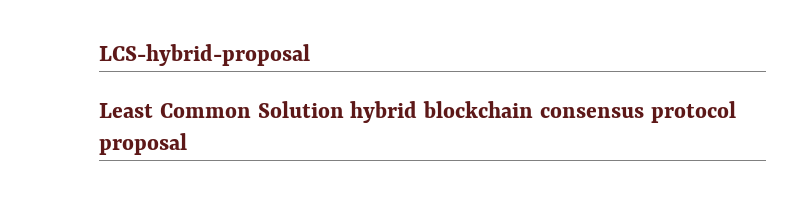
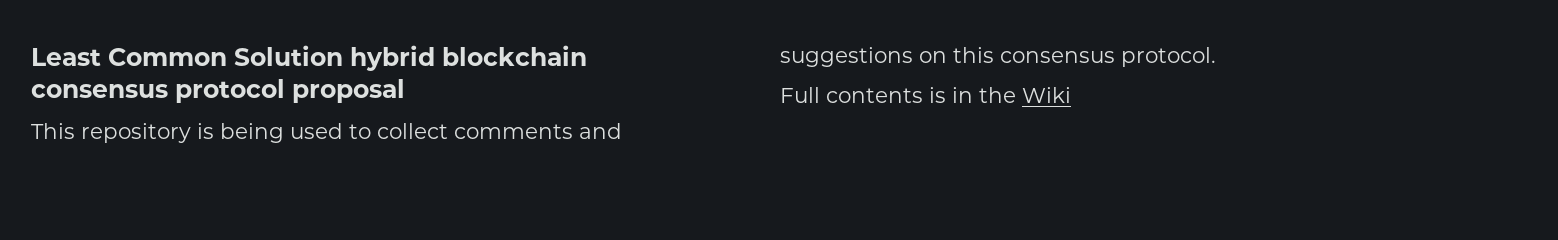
[99,44,310,66] LCS-hybrid-proposal // -> (31, 57) none
(187, 144) none -> [31,123,622,143] [780,47,1216,67] [780,87,1071,103] // This repository is being used to collect comments and suggestions on this consensus protocol. // Full contents is in the Wiki

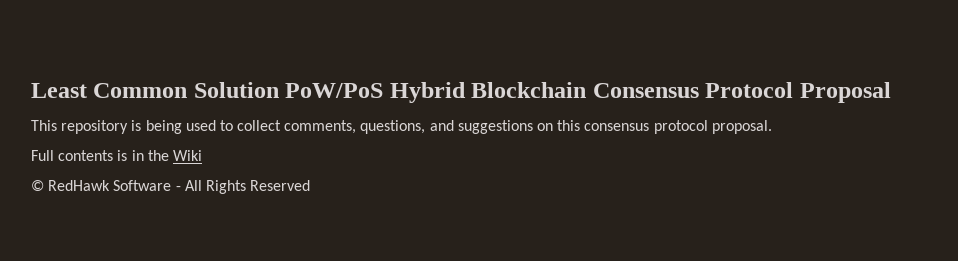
[350,45,587,71] [31,79,405,103] hybrid blockchain consensus protocol proposal -> [285,82,891,103] PoW/PoS Hybrid Blockchain Consensus Protocol Proposal
[454,124,573,139] comments -> [284,120,426,134] comments, questions,
[1121,47,1216,67] protocol. -> [653,120,772,134] protocol proposal.
(1071, 95) none -> [31,180,311,194] // © RedHawk Software - All Rights Reserved

